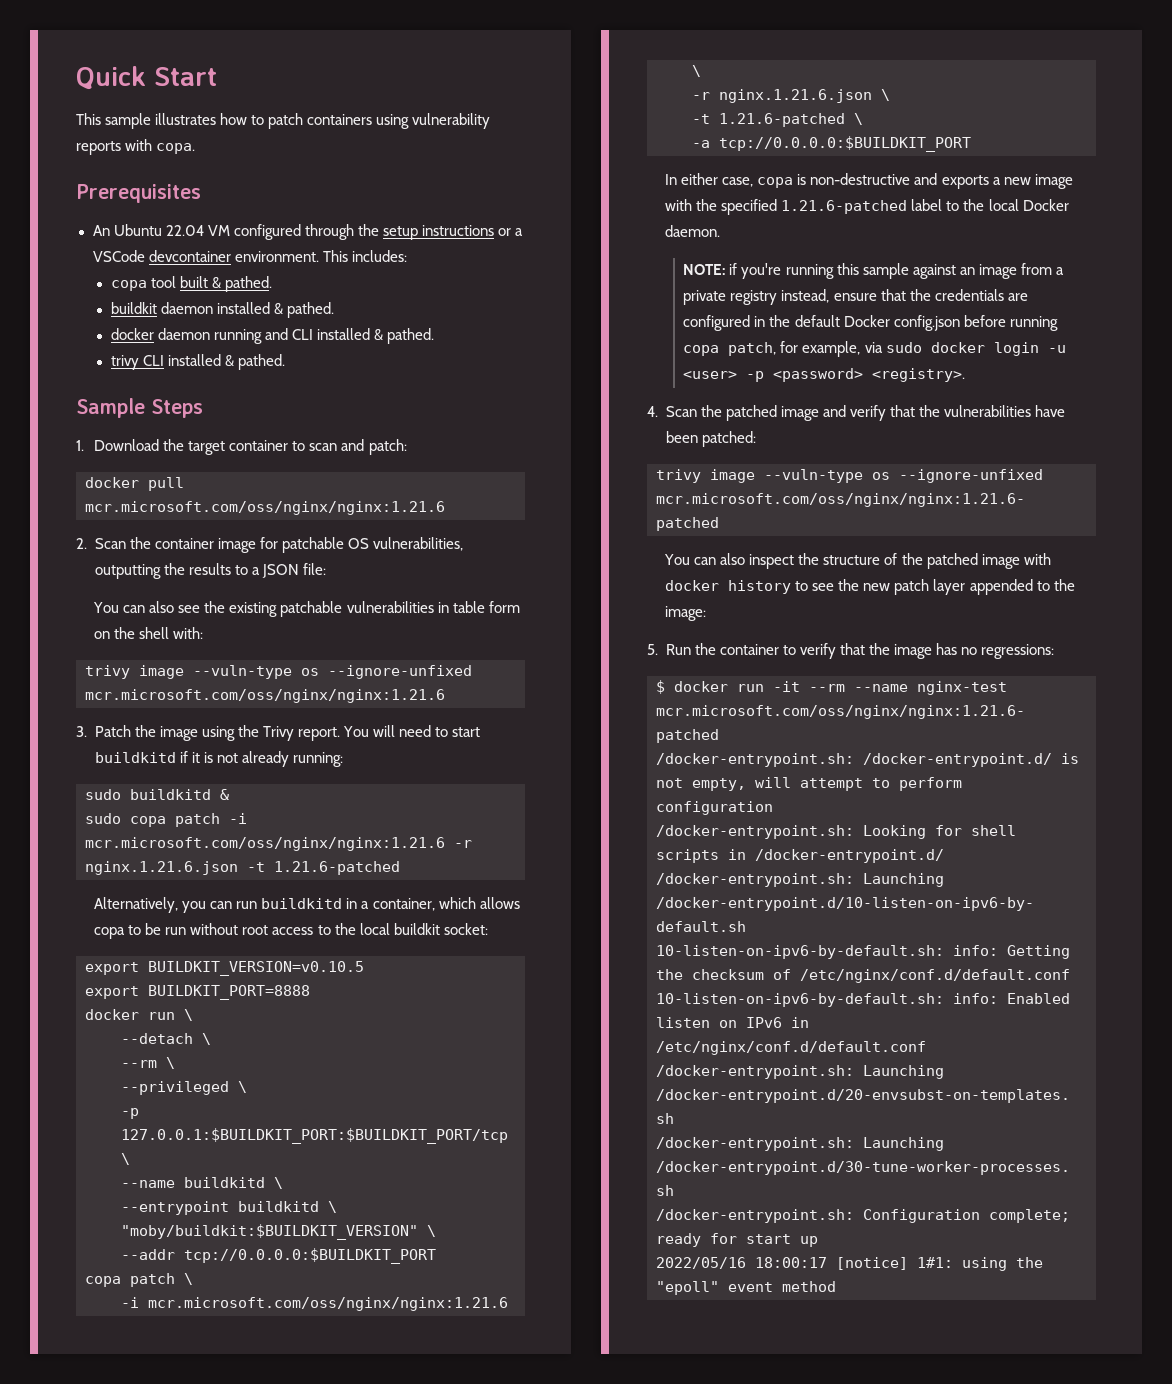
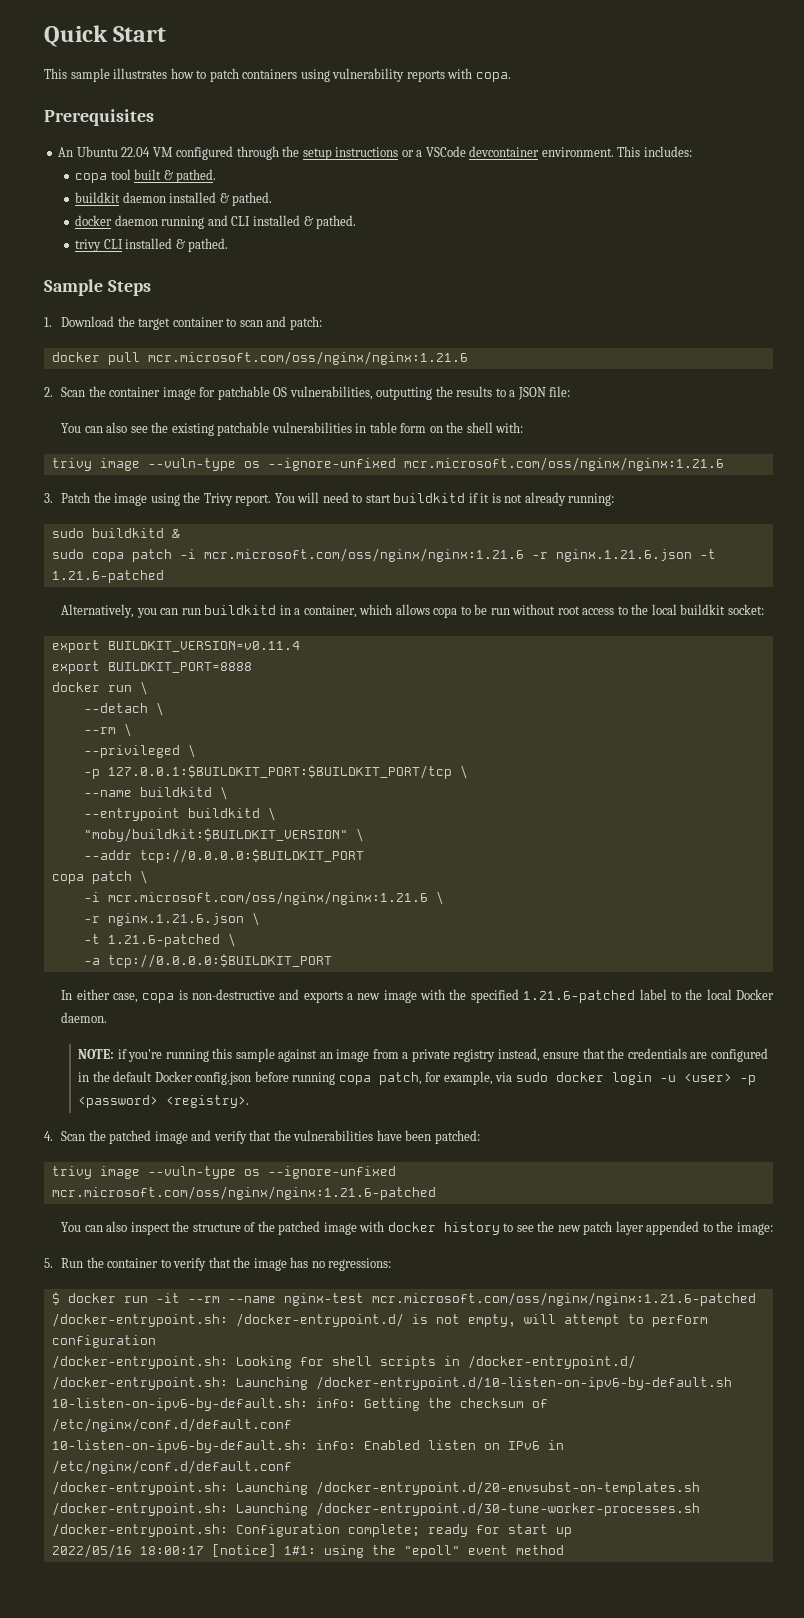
[148,961,364,976] BUILDKIT_VERSION=v0.10.5 -> [107,641,300,652] BUILDKIT_VERSION=v0.11.4

